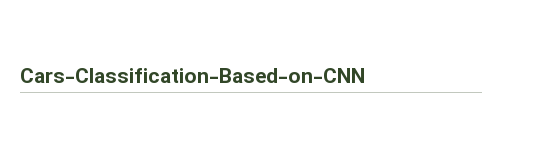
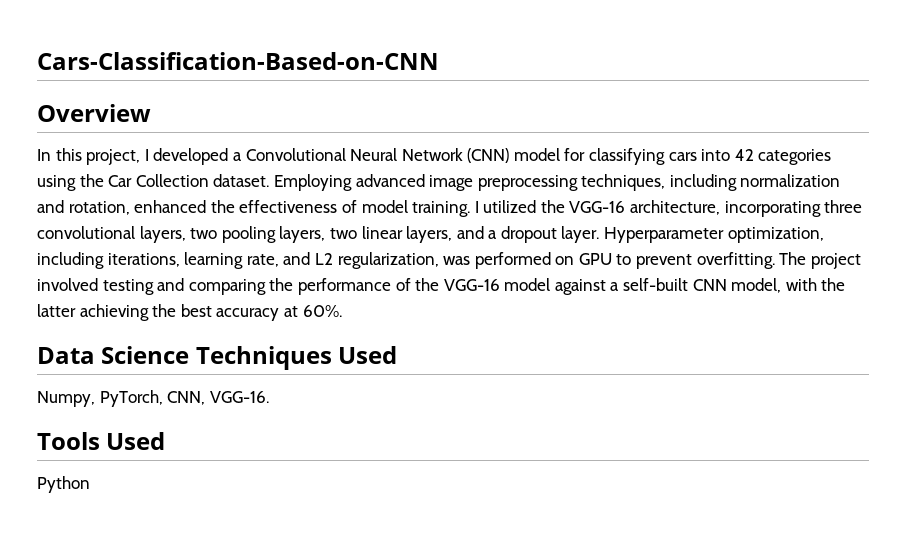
(365, 75) none -> [37,104,151,122] [37,148,832,165] [37,174,841,191] [37,200,863,217] [37,226,824,243] [37,252,861,269] [37,278,846,295] [37,304,342,321] [37,346,398,370] [37,390,269,407] [37,432,166,450] [37,476,90,493] // Overview // In this project, I developed a Convolutional Neural Network (CNN) model for classifying cars into 42 categories using the Car Collection dataset. Employing advanced image preprocessing techniques, including normalization and rotation, enhanced the effectiveness of model training. I utilized the VGG-16 architecture, incorporating three convolutional layers, two pooling layers, two linear layers, and a dropout layer. Hyperparameter optimization, including iterations, learning rate, and L2 regularization, was performed on GPU to prevent overfitting. The project involved testing and comparing the performance of the VGG-16 model against a self-built CNN model, with the latter achieving the best accuracy at 60%. // Data Science Techniques Used // Numpy, PyTorch, CNN, VGG-16. // Tools Used // Python

